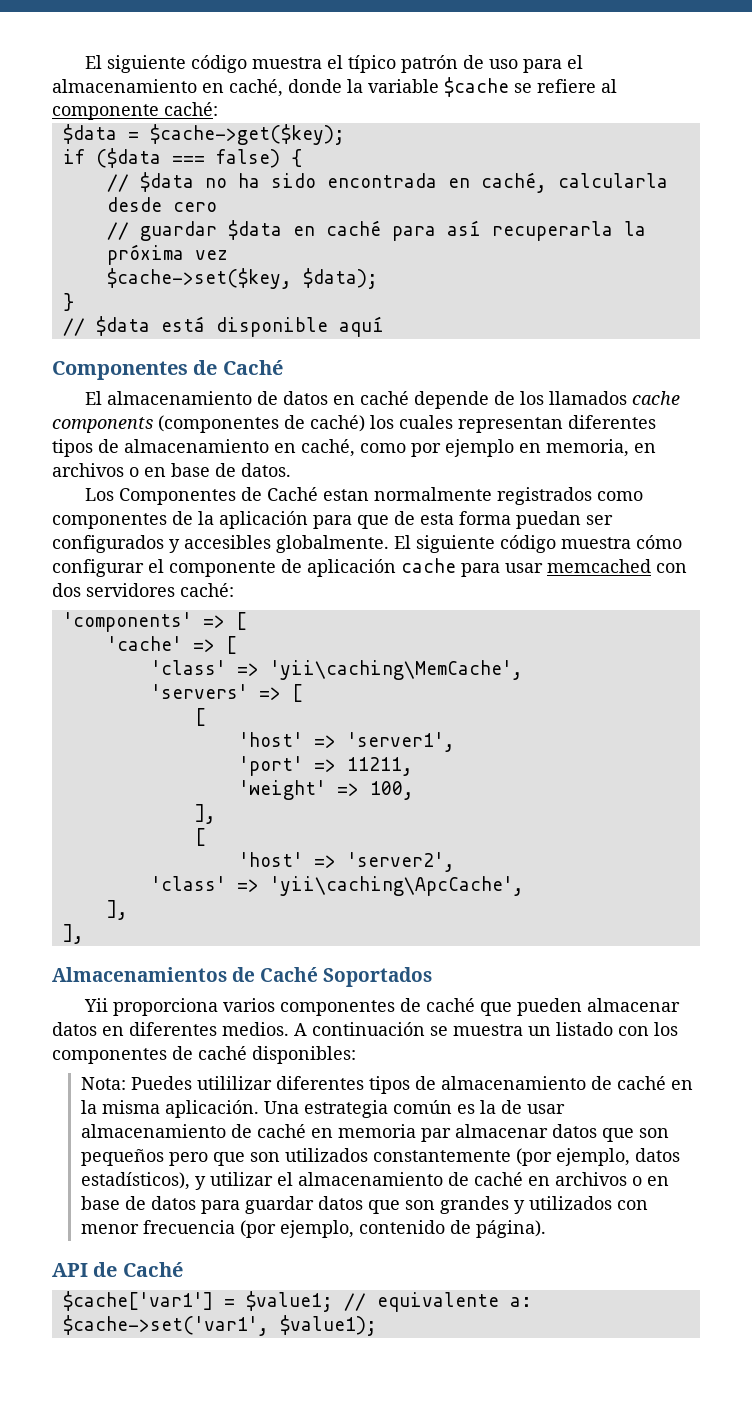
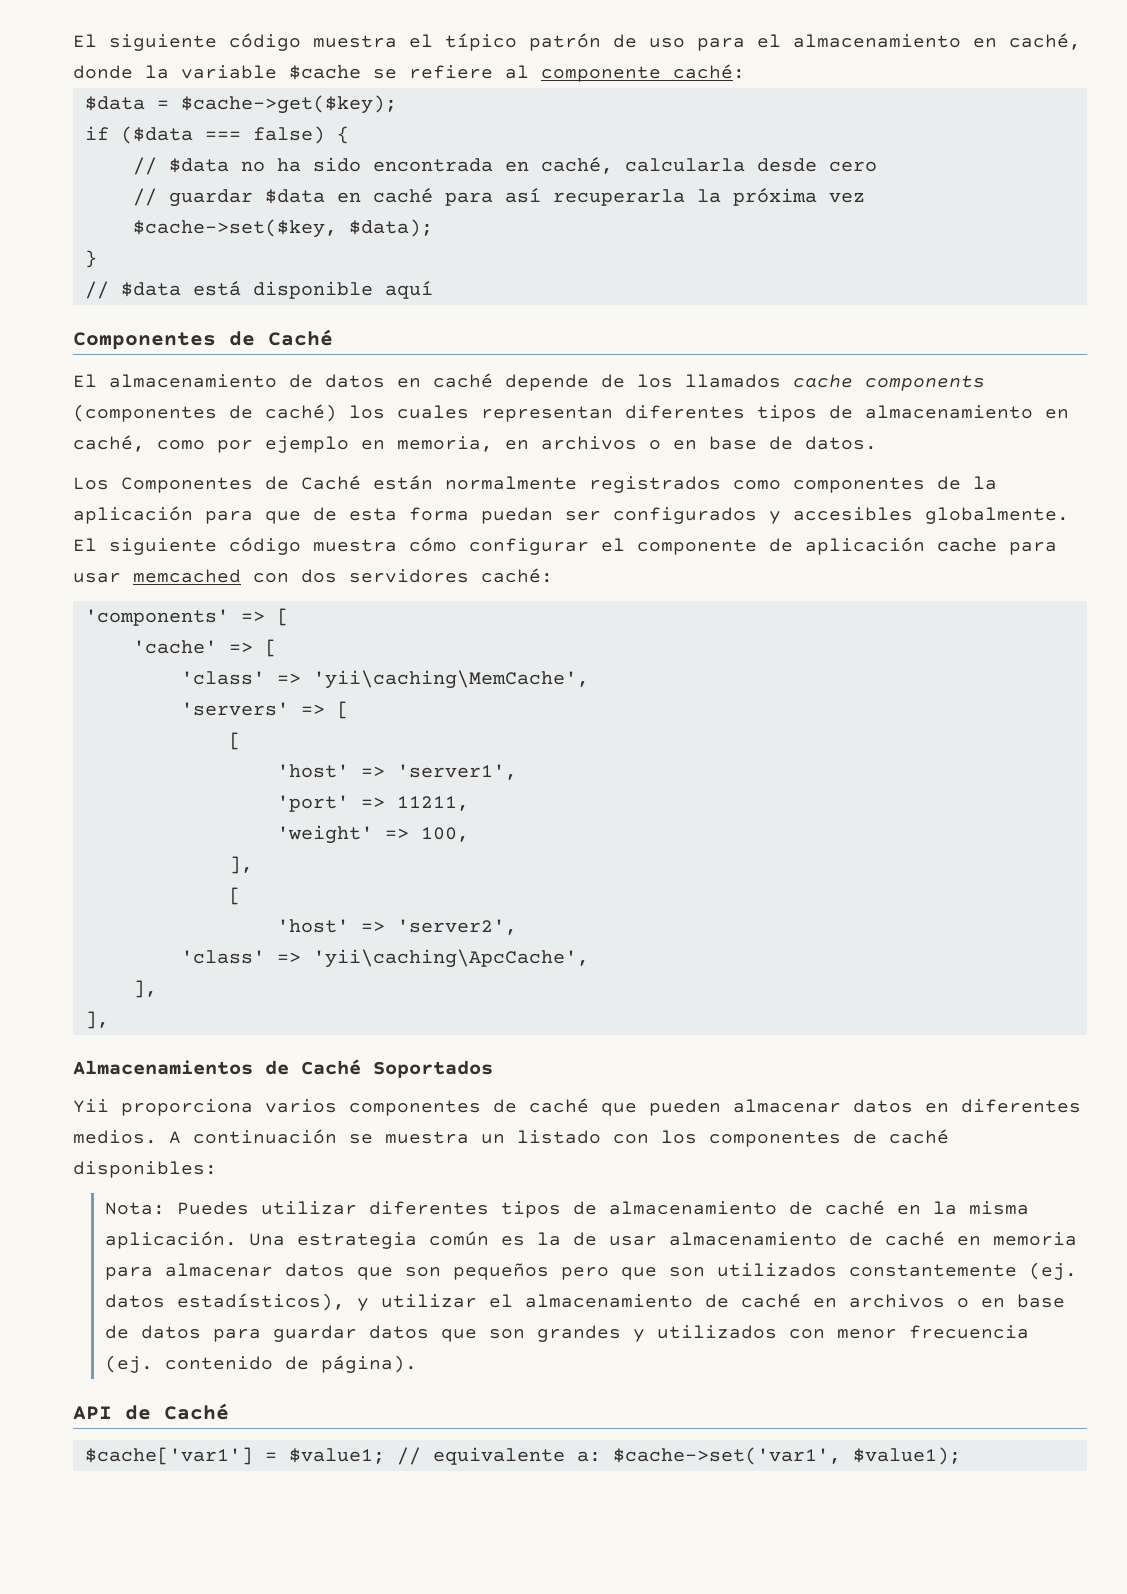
[323,489,370,501] estan -> [373,475,433,490] están
[196,1076,272,1090] utililizar -> [260,1201,357,1215] utilizar
[420,1128,451,1142] par -> [104,1267,153,1280] para
[515,1148,630,1166] (por ejemplo, -> [1028,1262,1077,1280] (ej.
[239,1220,354,1238] (por ejemplo, -> [104,1355,153,1373] (ej.

